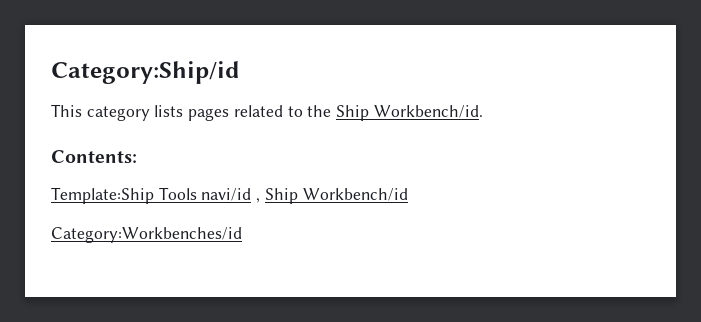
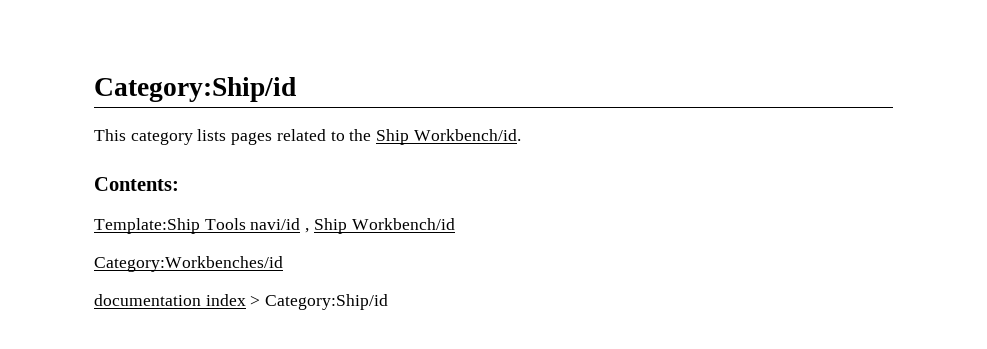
(242, 235) none -> [94,294,389,310] // documentation index > Category:Ship/id

